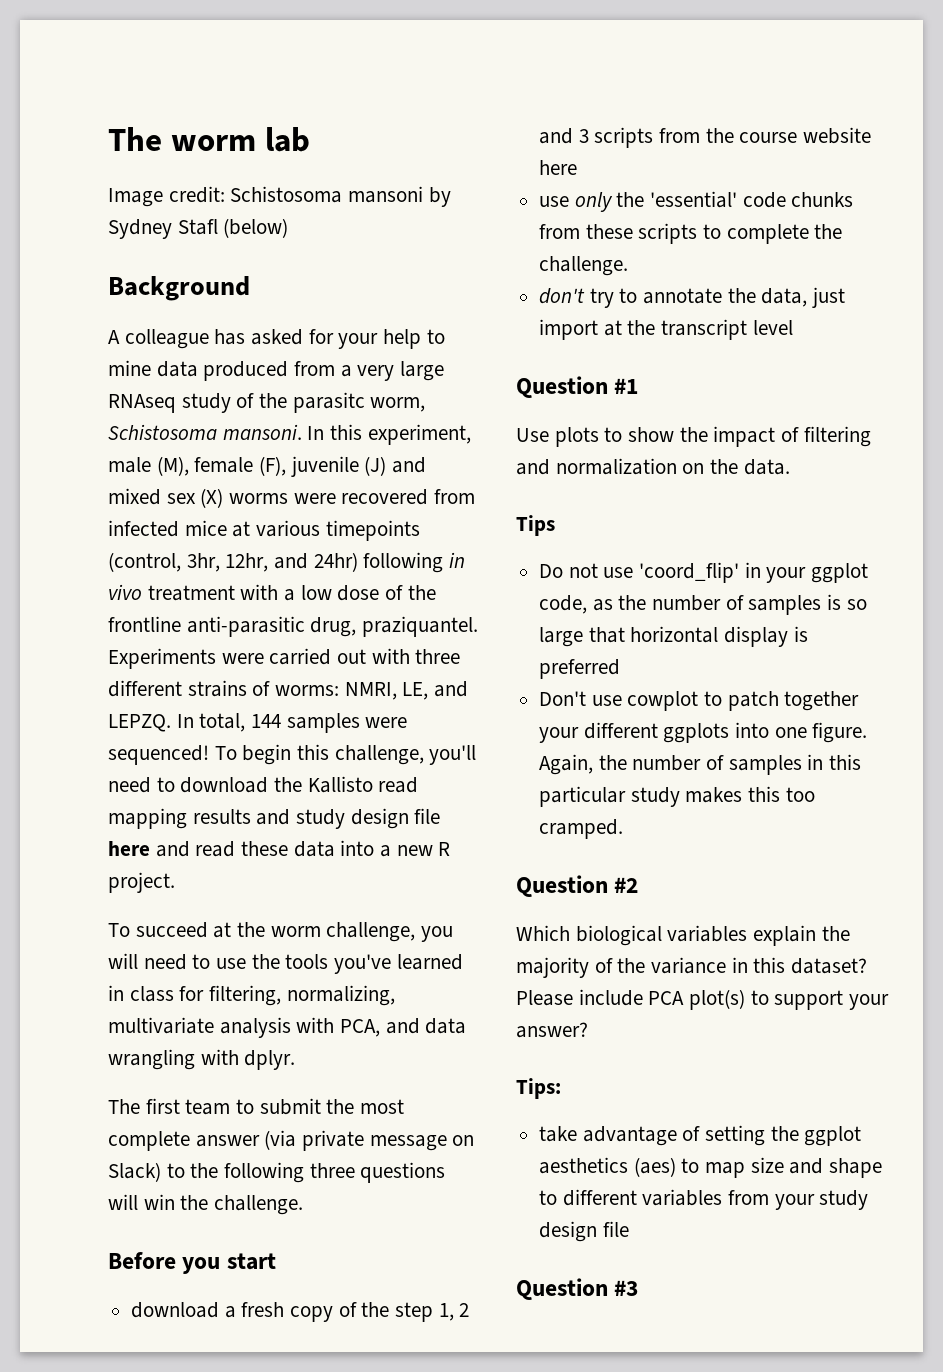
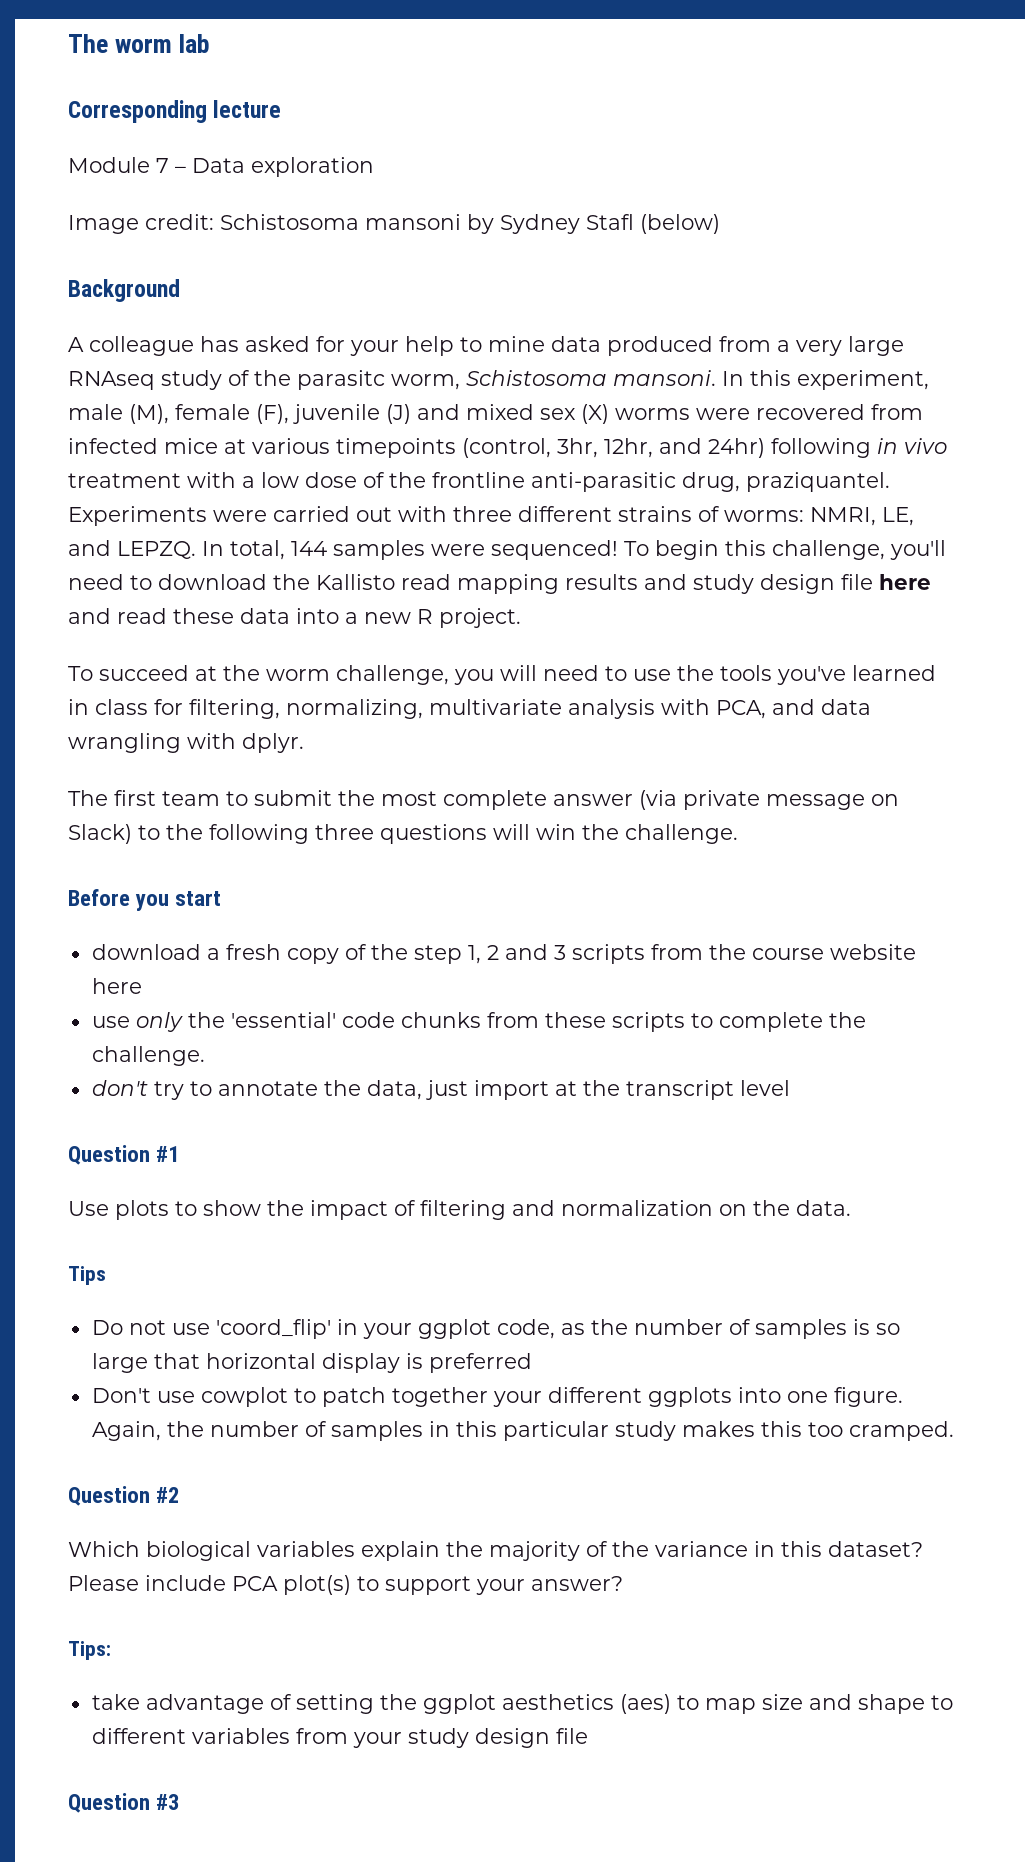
(310, 139) none -> [68,100,282,123] [68,157,374,177] // Corresponding lecture // Module 7 – Data exploration

